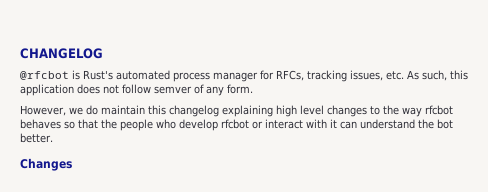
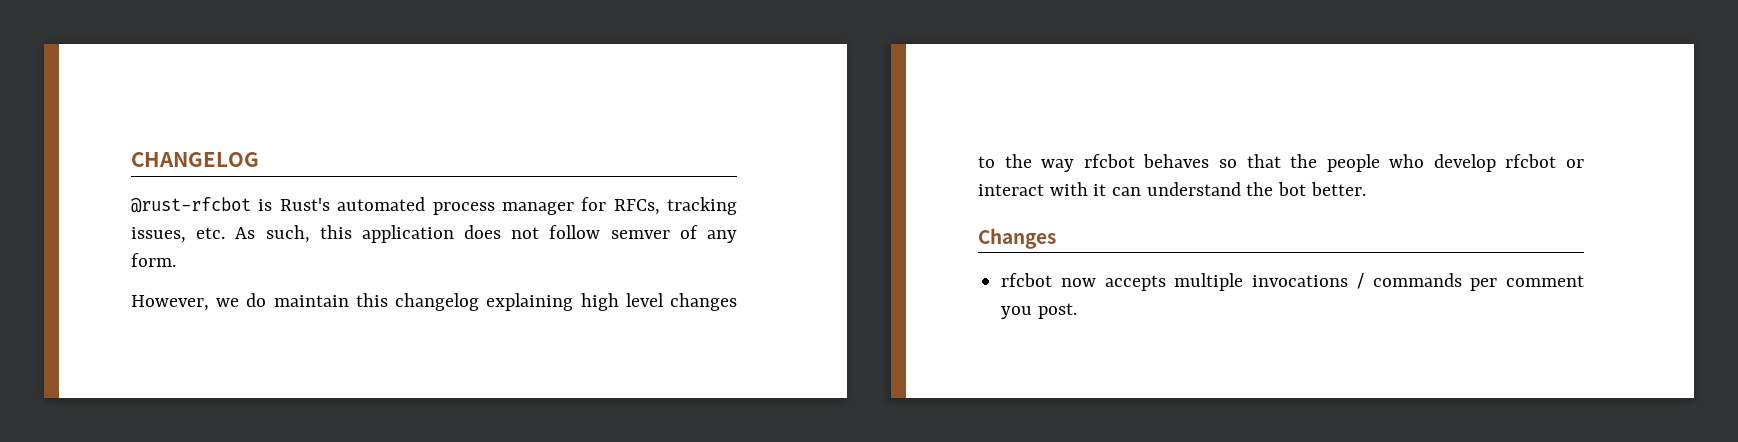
[20,71,69,80] @rfcbot -> [131,197,251,213] @rust-rfcbot
(72, 164) none -> [1001,273,1584,291] [1001,303,1077,319] // rfcbot now accepts multiple invocations / commands per comment you post.

